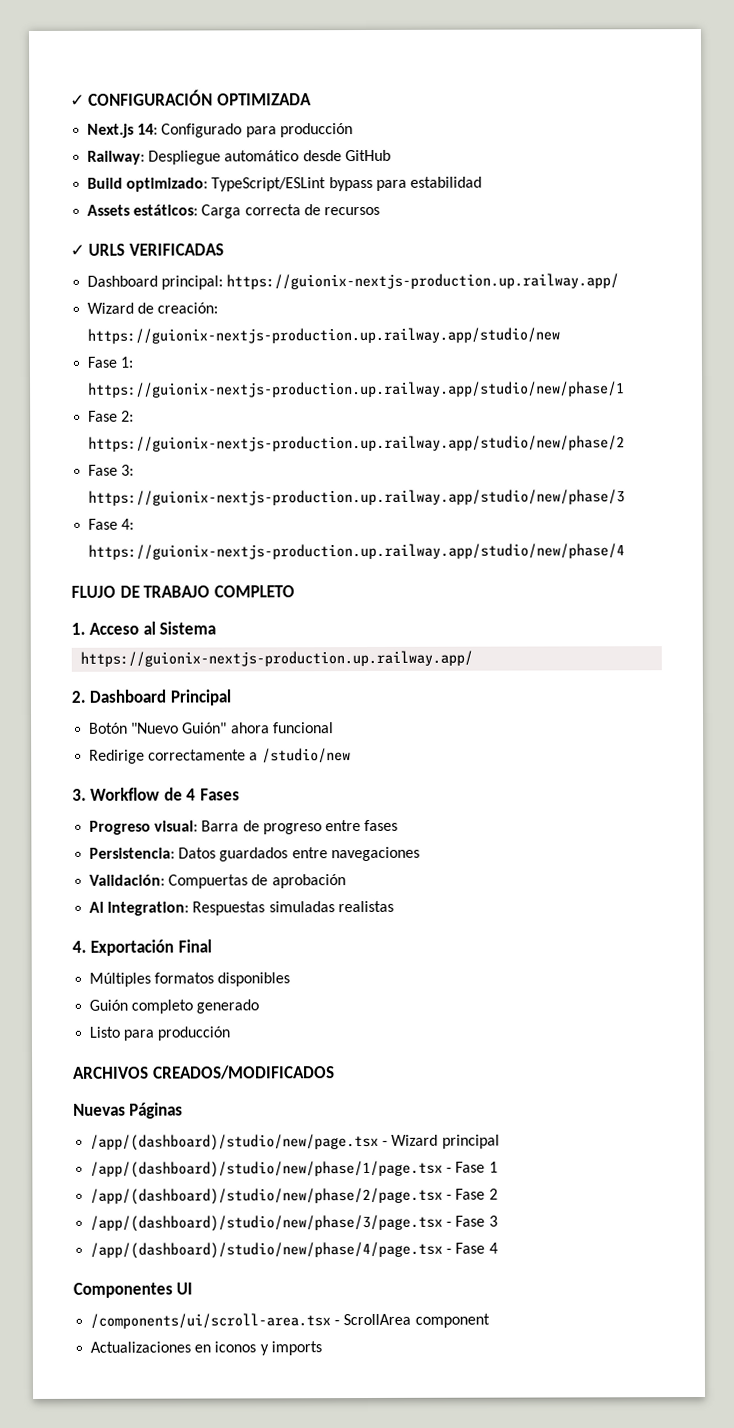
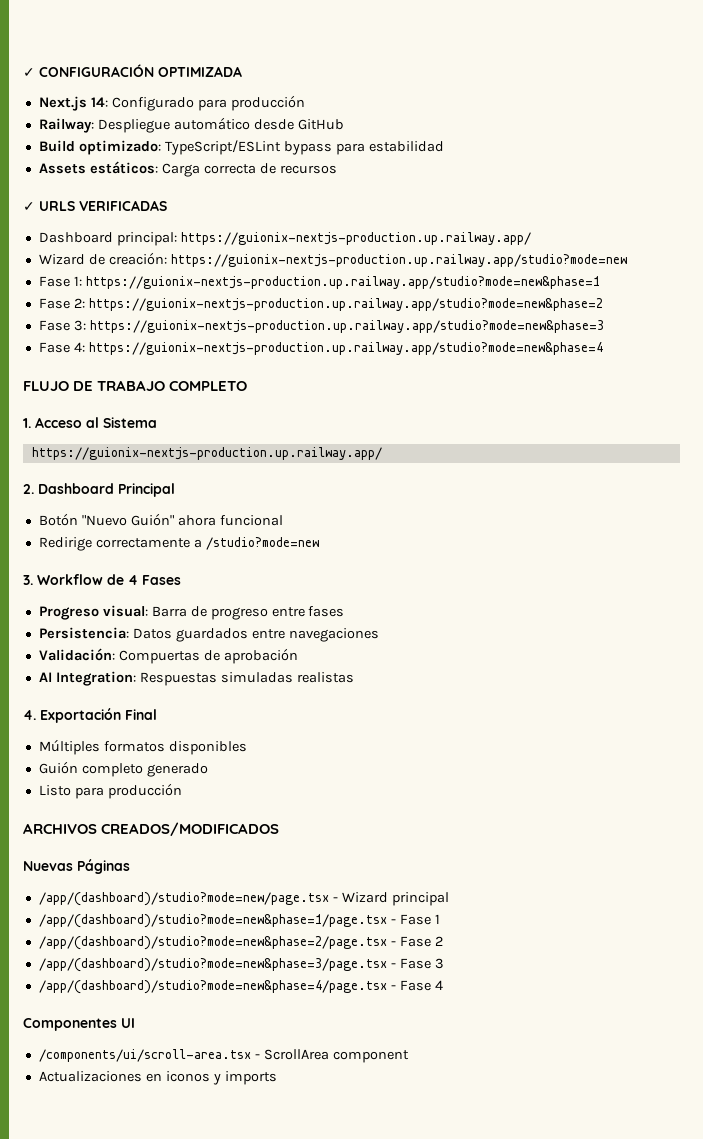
[87,327,561,344] https://guionix-nextjs-production.up.railway.app/studio/new -> [170,254,627,267] https://guionix-nextjs-production.up.railway.app/studio?mode=new
[88,381,626,398] https://guionix-nextjs-production.up.railway.app/studio/new/phase/1 -> [85,276,600,289] https://guionix-nextjs-production.up.railway.app/studio?mode=new&phase=1
[88,435,626,452] https://guionix-nextjs-production.up.railway.app/studio/new/phase/2 -> [88,298,603,311] https://guionix-nextjs-production.up.railway.app/studio?mode=new&phase=2
[88,489,626,506] https://guionix-nextjs-production.up.railway.app/studio/new/phase/3 -> [89,320,604,333] https://guionix-nextjs-production.up.railway.app/studio?mode=new&phase=3
[88,543,626,560] https://guionix-nextjs-production.up.railway.app/studio/new/phase/4 -> [88,342,603,355] https://guionix-nextjs-production.up.railway.app/studio?mode=new&phase=4
[261,748,351,764] /studio/new -> [205,537,319,550] /studio?mode=new
[90,1133,380,1151] /app/(dashboard)/studio/new/page.tsx -> [38,892,329,906] /app/(dashboard)/studio?mode=new/page.tsx
[90,1160,444,1178] /app/(dashboard)/studio/new/phase/1/page.tsx -> [38,914,387,928] /app/(dashboard)/studio?mode=new&phase=1/page.tsx
[90,1187,444,1205] /app/(dashboard)/studio/new/phase/2/page.tsx -> [38,936,387,950] /app/(dashboard)/studio?mode=new&phase=2/page.tsx
[90,1214,444,1232] /app/(dashboard)/studio/new/phase/3/page.tsx -> [38,958,387,972] /app/(dashboard)/studio?mode=new&phase=3/page.tsx
[90,1241,444,1259] /app/(dashboard)/studio/new/phase/4/page.tsx -> [38,980,387,994] /app/(dashboard)/studio?mode=new&phase=4/page.tsx

